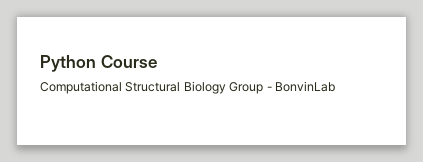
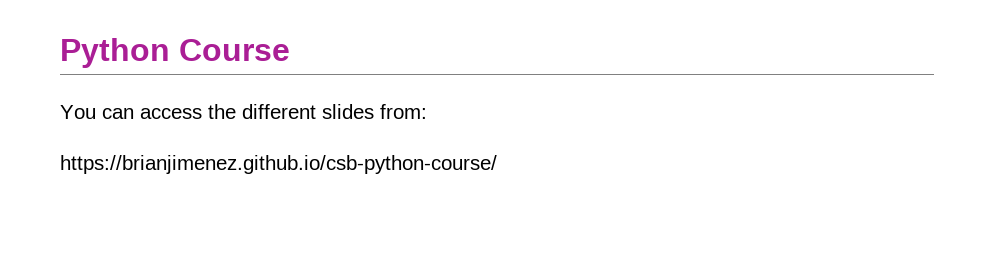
[40,81,335,94] Computational Structural Biology Group - BonvinLab -> [60,104,427,119] [60,155,497,174] You can access the different slides from: // https://brianjimenez.github.io/csb-python-course/

